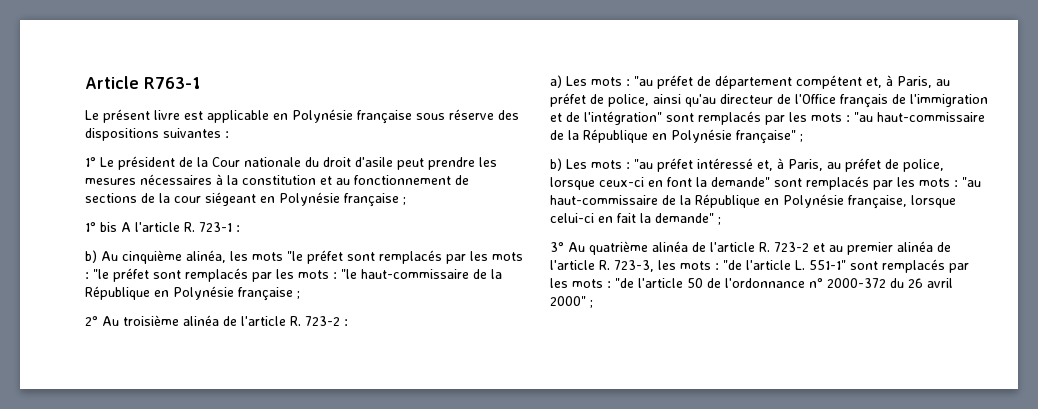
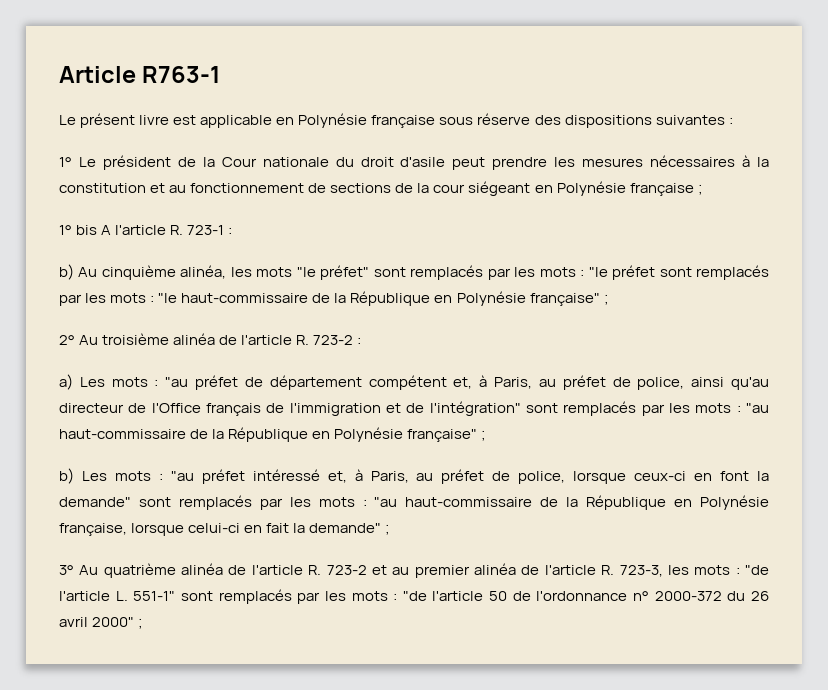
[307,250,343,264] préfet -> [320,265,370,280] préfet"
[238,287,293,301] française -> [529,293,600,306] française"

